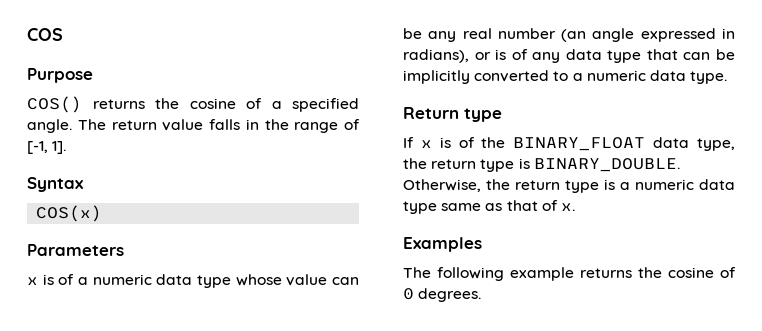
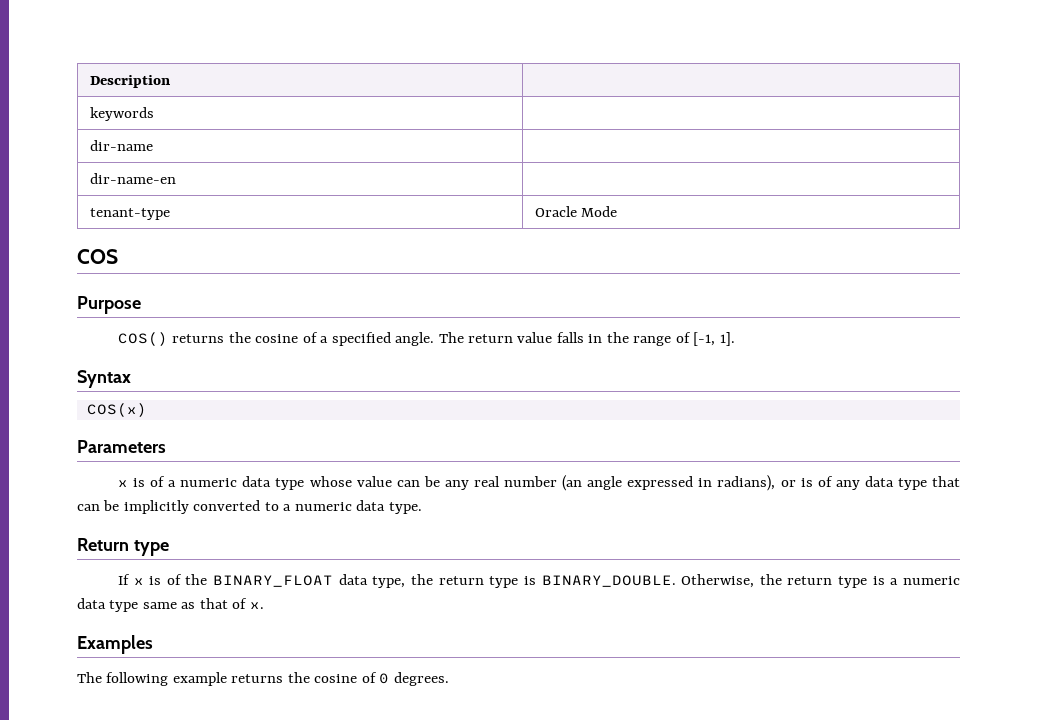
(27, 34) none -> [89,75,170,88] [89,107,154,121] [89,140,153,151] [89,173,176,184] [89,208,170,220] [534,206,618,217] Description | // keywords | // dir-name | // dir-name-en | // tenant-type | Oracle Mode //

